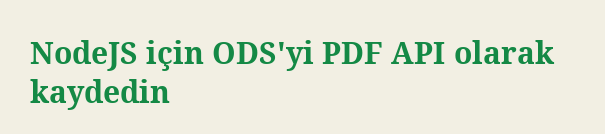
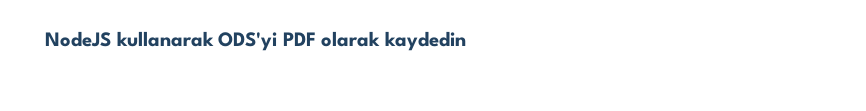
[146,40,205,71] için -> [116,31,214,47] kullanarak
[391,42,446,64] API -> (316, 39) none

